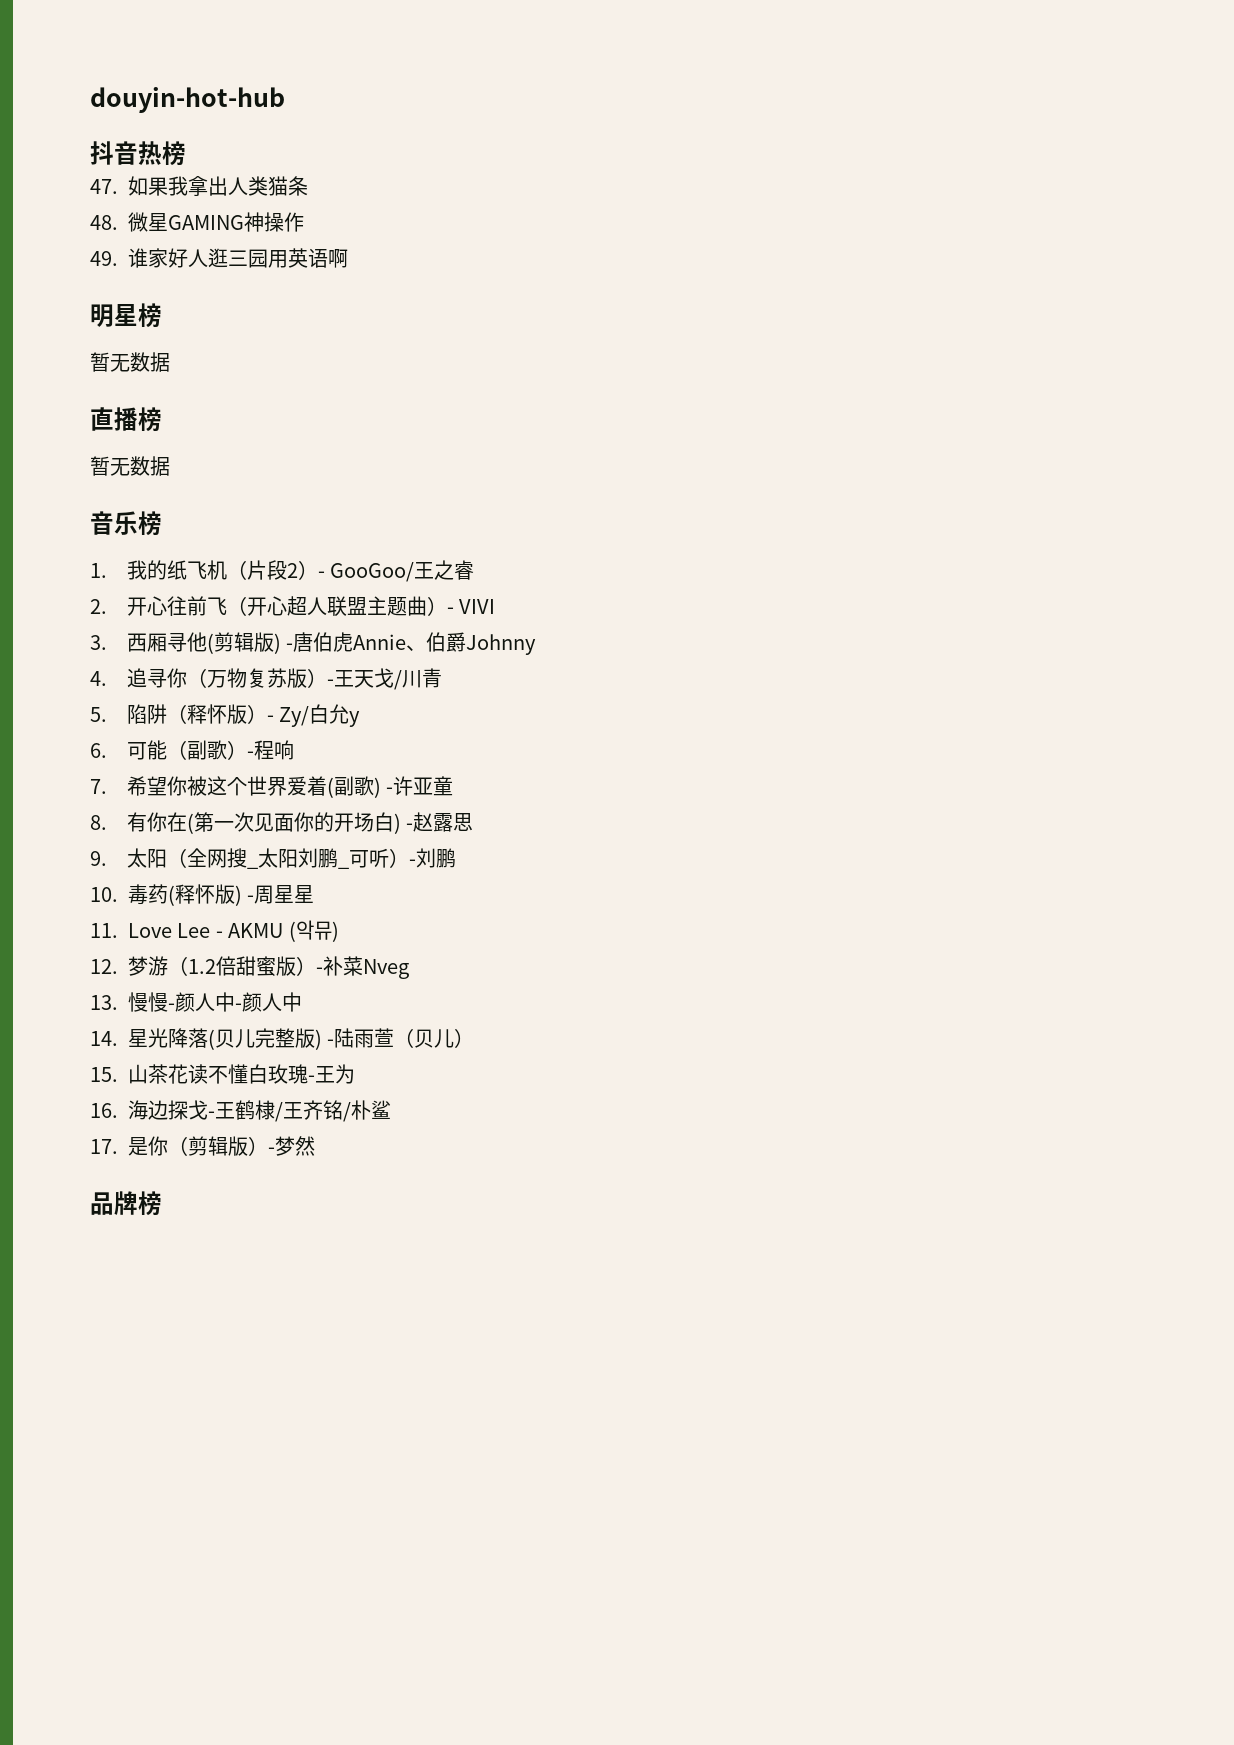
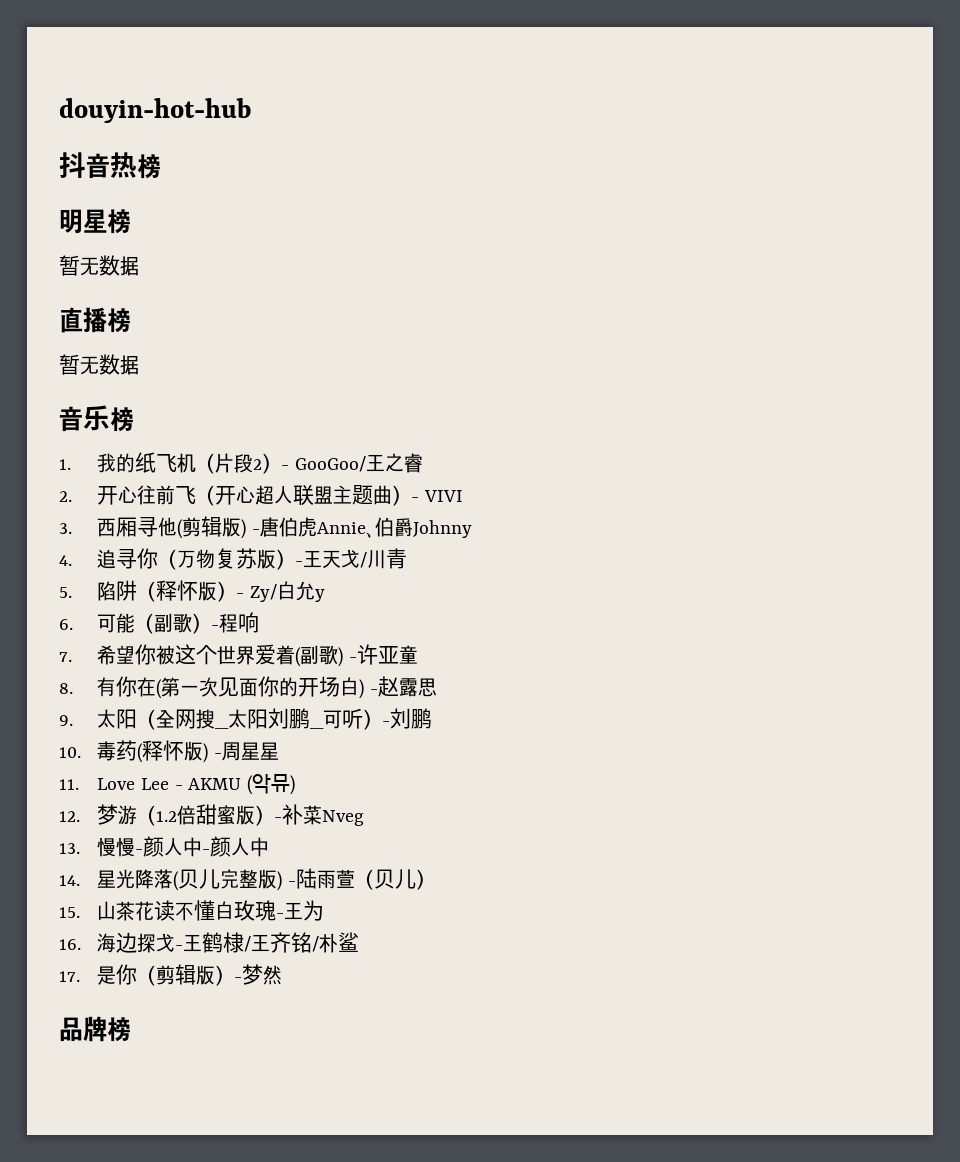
[90,176,308,197] [90,212,304,232] [90,248,348,268] // 47.如果我拿出人类猫条 // 48.微星GAMING神操作 // 49.谁家好人逛三园用英语啊 -> (161, 166) none

